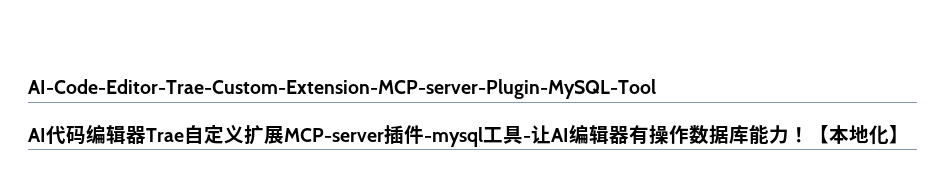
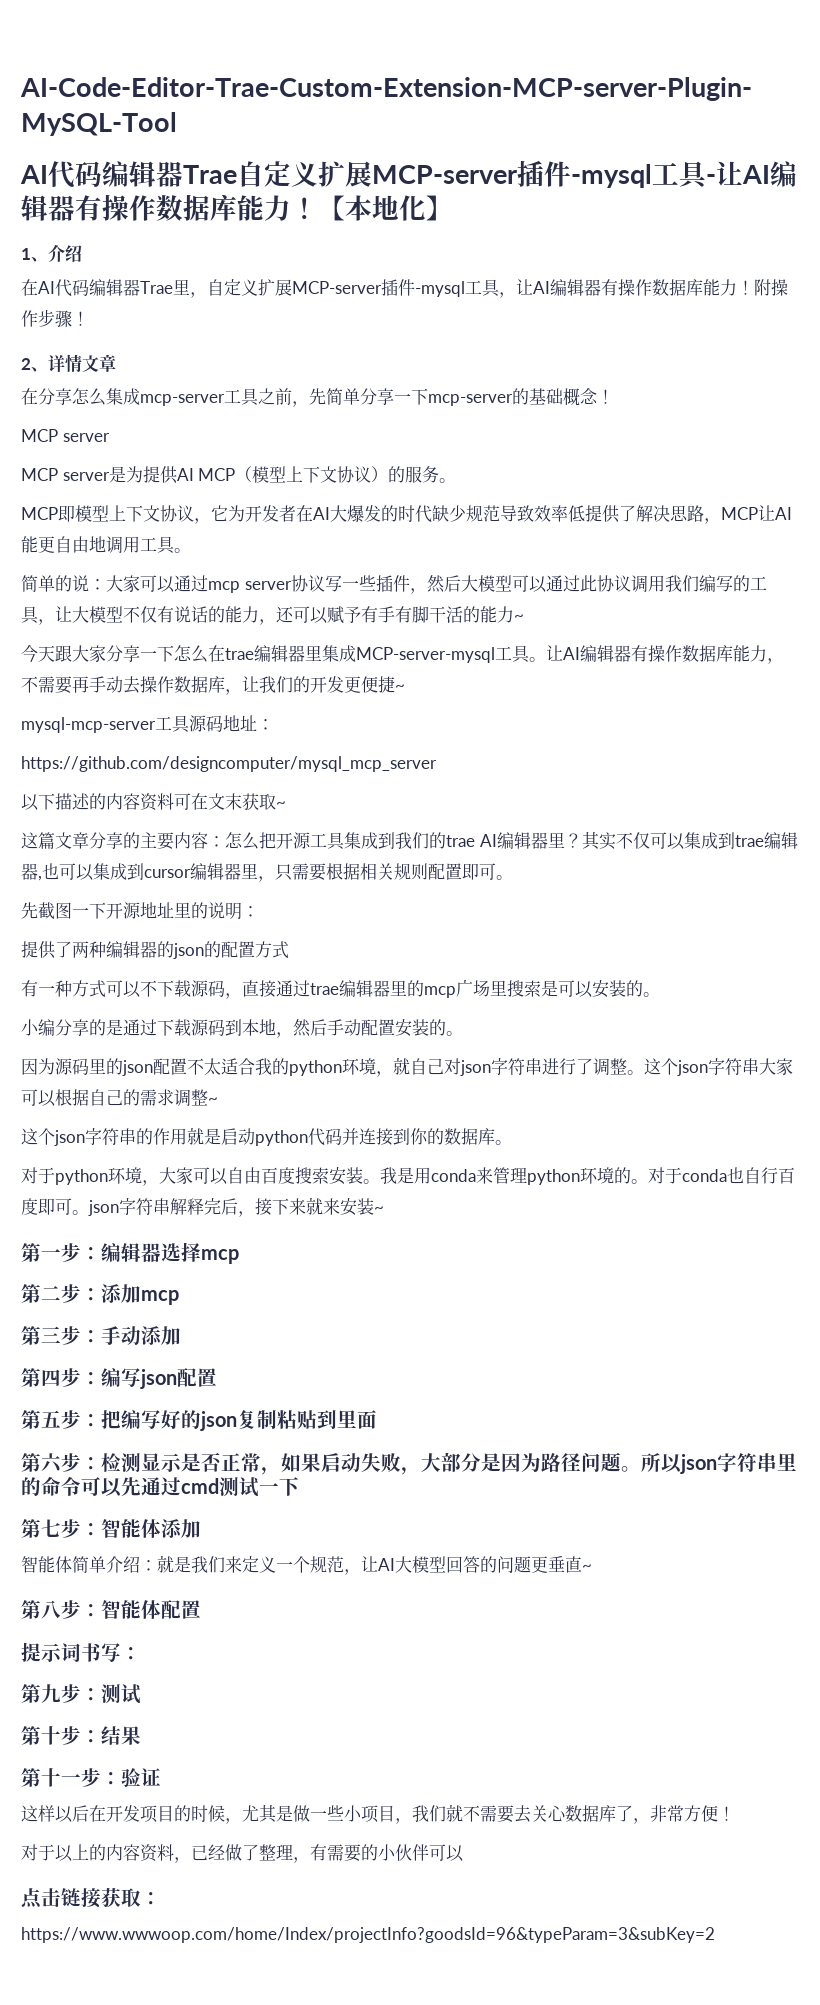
(909, 134) none -> [21,245,82,262] [21,279,788,298] [21,309,89,328] [21,354,116,373] [21,388,614,407] [21,429,110,442] [21,466,457,484] [21,505,792,524] [21,536,191,554] [21,575,767,594] [21,606,524,625] [21,644,784,664] [21,676,405,695] [21,715,274,733] [21,756,437,772] [21,793,286,811] [21,831,798,850] [21,863,513,882] [21,902,259,920] [21,941,289,959] [21,979,660,999] [21,1019,463,1038] [21,1057,793,1077] [21,1089,218,1107] [21,1127,512,1146] [21,1167,795,1186] [21,1197,384,1217] [21,1242,239,1264] [21,1284,179,1305] [21,1326,181,1345] [21,1368,217,1389] [21,1410,377,1431] [21,1452,797,1475] [21,1477,299,1497] [21,1519,201,1538] [21,1555,592,1575] [21,1600,201,1619] [21,1642,141,1662] [21,1684,141,1704] [21,1726,141,1745] [21,1768,161,1787] [21,1804,735,1824] [21,1844,464,1863] [21,1888,161,1909] [21,1927,715,1943] // 1、介绍 // 在AI代码编辑器Trae里，自定义扩展MCP-server插件-mysql工具，让AI编辑器有操作数据库能力！附操作步骤！ // 2、详情文章 // 在分享怎么集成mcp-server工具之前，先简单分享一下mcp-server的基础概念！ // MCP server // MCP server是为提供AI MCP（模型上下文协议）的服务。 // MCP即模型上下文协议，它为开发者在AI大爆发的时代缺少规范导致效率低提供了解决思路，MCP让AI能更自由地调用工具。 // 简单的说：大家可以通过mcp server协议写一些插件，然后大模型可以通过此协议调用我们编写的工具，让大模型不仅有说话的能力，还可以赋予有手有脚干活的能力~ // 今天跟大家分享一下怎么在trae编辑器里集成MCP-server-mysql工具。让AI编辑器有操作数据库能力，不需要再手动去操作数据库，让我们的开发更便捷~ // mysql-mcp-server工具源码地址： // https://github.com/designcomputer/mysql_mcp_server // 以下描述的内容资料可在文末获取~ // 这篇文章分享的主要内容：怎么把开源工具集成到我们的trae AI编辑器里？其实不仅可以集成到trae编辑器,也可以集成到cursor编辑器里，只需要根据相关规则配置即可。 // 先截图一下开源地址里的说明： // 提供了两种编辑器的json的配置方式 // 有一种方式可以不下载源码，直接通过trae编辑器里的mcp广场里搜索是可以安装的。 // 小编分享的是通过下载源码到本地，然后手动配置安装的。 // 因为源码里的json配置不太适合我的python环境，就自己对json字符串进行了调整。这个json字符串大家可以根据自己的需求调整~ // 这个json字符串的作用就是启动python代码并连接到你的数据库。 // 对于python环境，大家可以自由百度搜索安装。我是用conda来管理python环境的。对于conda也自行百度即可。json字符串解释完后，接下来就来安装~ // 第一步：编辑器选择mcp // 第二步：添加mcp // 第三步：手动添加 // 第四步：编写json配置 // 第五步：把编写好的json复制粘贴到里面 // 第六步：检测显示是否正常，如果启动失败，大部分是因为路径问题。所以json字符串里的命令可以先通过cmd测试一下 // 第七步：智能体添加 // 智能体简单介绍：就是我们来定义一个规范，让AI大模型回答的问题更垂直~ // 第八步：智能体配置 // 提示词书写： // 第九步：测试 // 第十步：结果 // 第十一步：验证 // 这样以后在开发项目的时候，尤其是做一些小项目，我们就不需要去关心数据库了，非常方便！ // 对于以上的内容资料，已经做了整理，有需要的小伙伴可以 // 点击链接获取： // https://www.wwwoop.com/home/Index/projectInfo?goodsId=96&typeParam=3&subKey=2

